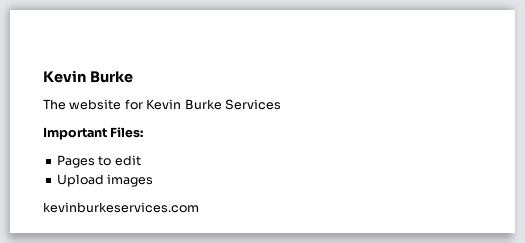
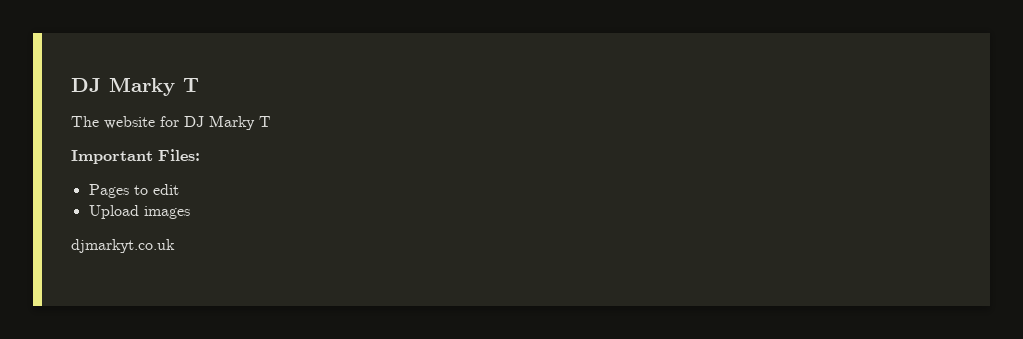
[43,70,133,83] Kevin Burke -> [71,77,199,96] DJ Marky T
[146,99,281,110] Kevin Burke Services -> [184,115,271,130] DJ Marky T
[43,202,199,213] kevinburkeservices.com -> [71,239,175,253] djmarkyt.co.uk

